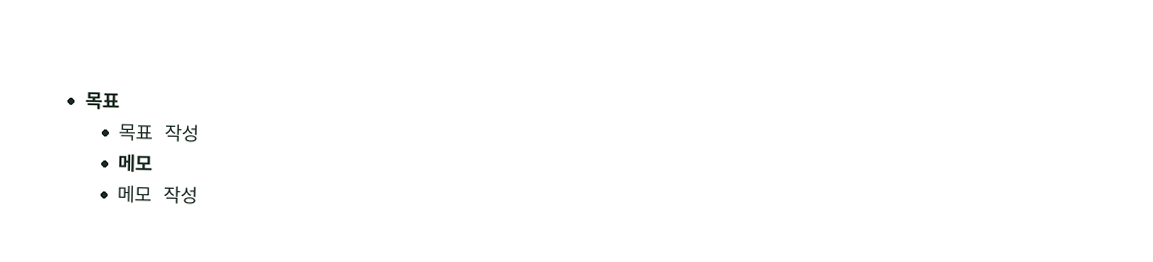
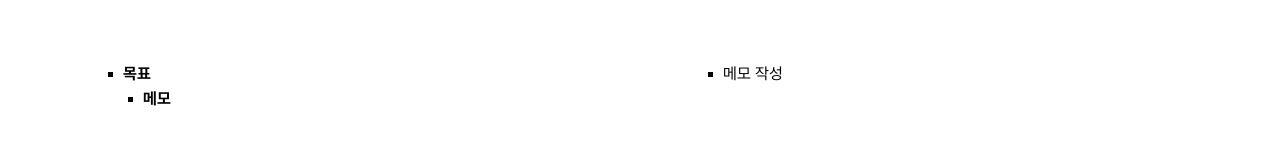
[84,92,120,110] [118,123,201,143] 목표 // 목표 작성 -> [122,66,151,81] 목표

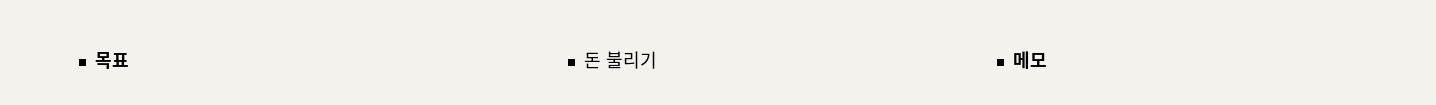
[142,91,171,106] [722,66,784,81] 메모 // 메모 작성 -> [584,51,658,69] [1012,51,1047,69] 돈 불리기 // 메모

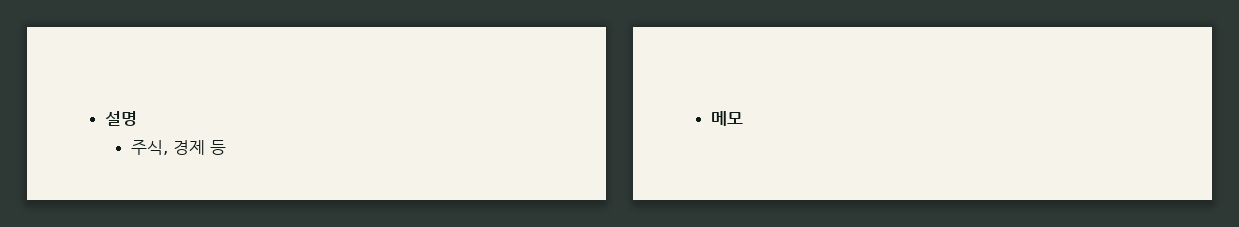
[94,52,129,69] [584,51,658,69] 목표 // 돈 불리기 -> [105,111,138,126] [131,140,227,155] 설명 // 주식, 경제 등

